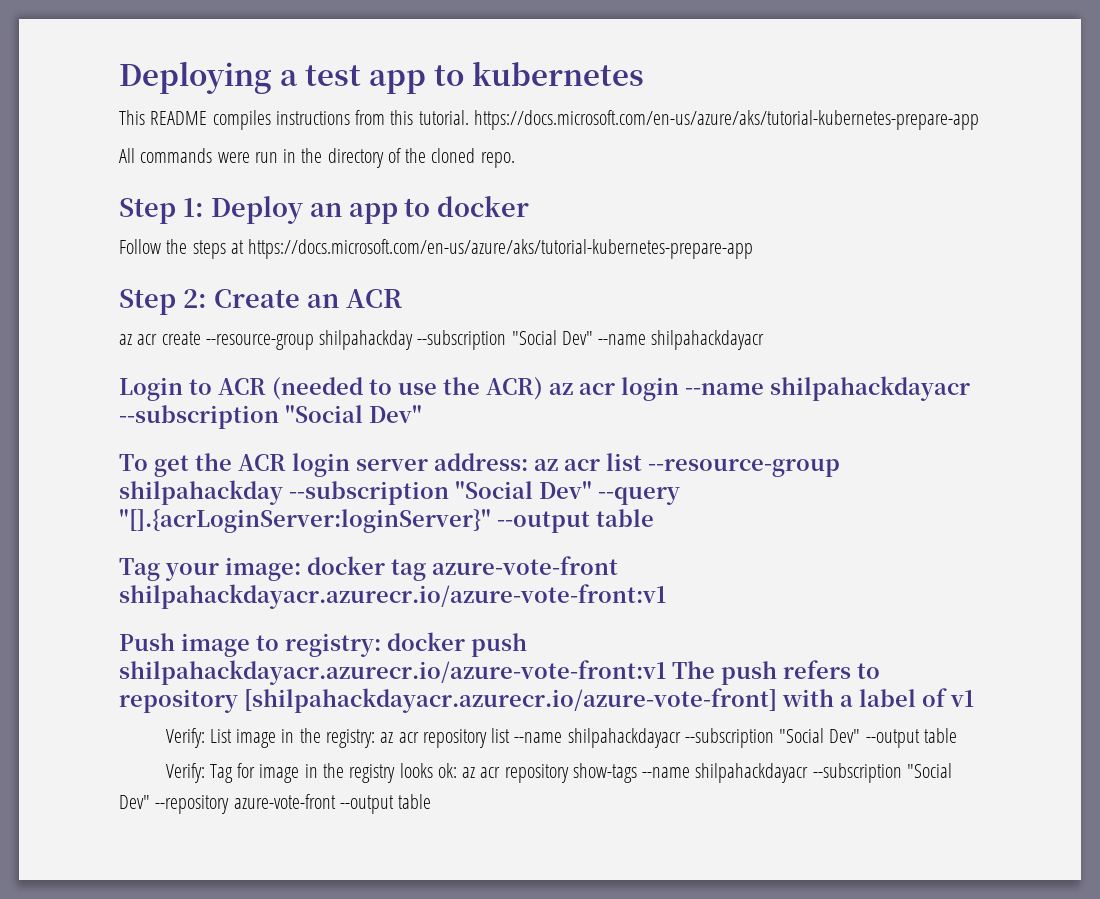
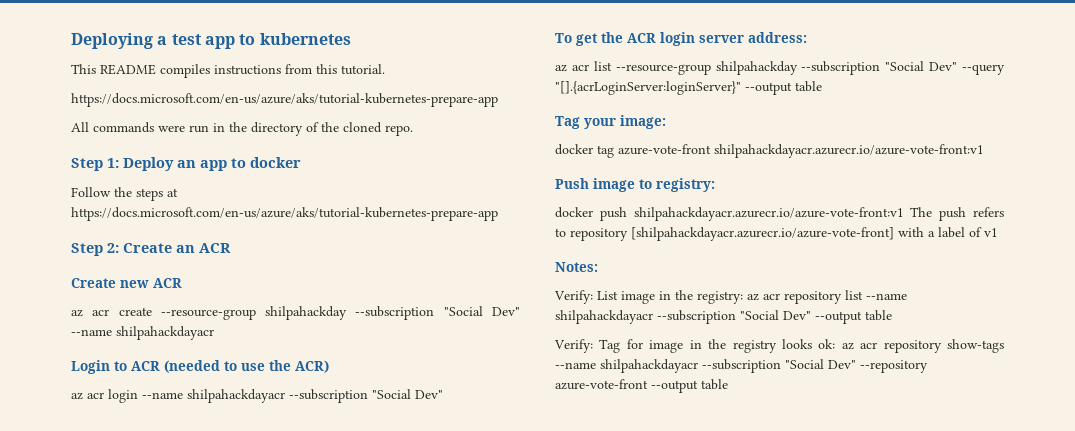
(469, 117) none -> (385, 69) //
(402, 298) none -> [71,278,182,288] // Create new ACR
(543, 388) none -> (329, 366) //
(528, 462) none -> (807, 37) //
(301, 569) none -> (666, 122) //
(381, 645) none -> (715, 185) //
(974, 698) none -> [555,262,598,272] // Notes:

